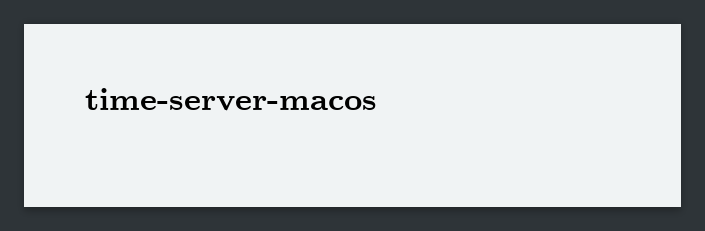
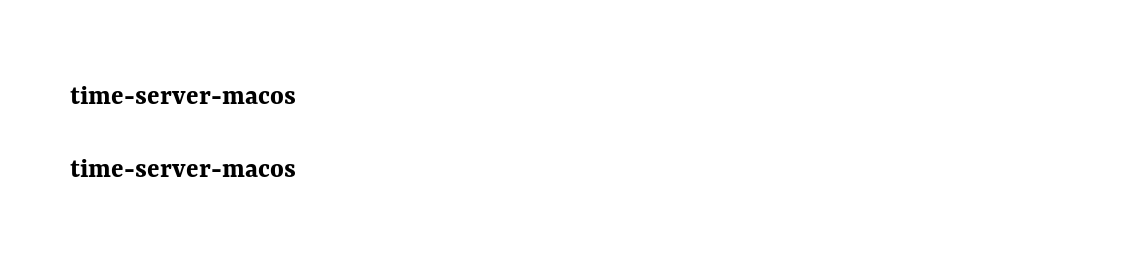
[85,88,377,111] time-server-macos -> [70,86,296,104] [70,159,296,177] time-server-macos // time-server-macos

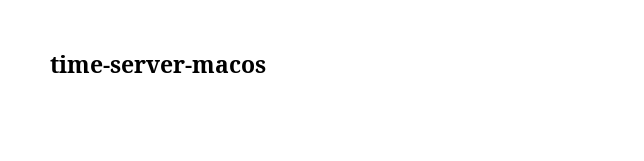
[70,86,296,104] [70,159,296,177] time-server-macos // time-server-macos -> [50,55,266,73] time-server-macos

